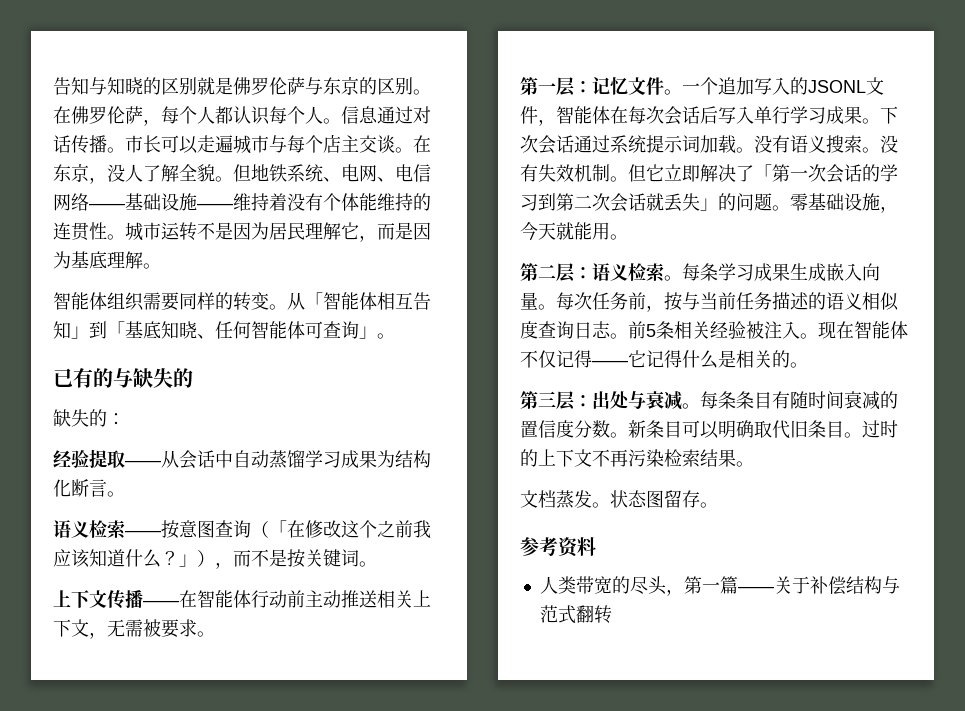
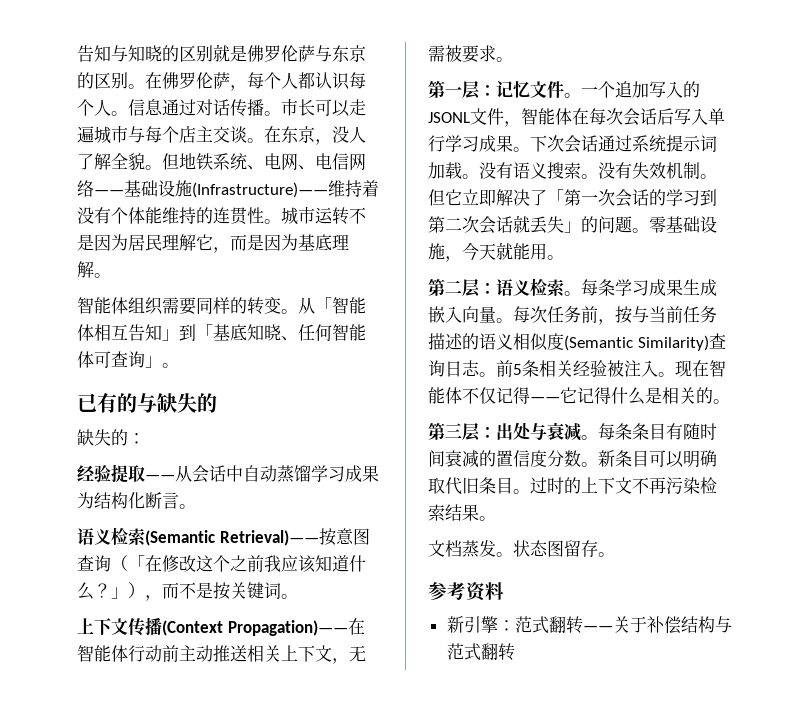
[197,203,233,209] —— -> [192,182,328,198] (Infrastructure)——
[125,530,161,536] —— -> [145,530,319,546] (Semantic Retrieval)——
[143,600,179,606] —— -> [162,620,348,636] (Context Propagation)——
(538, 330) none -> [564,335,709,351] (Semantic Similarity)
[539,576,738,596] 人类带宽的尽头，第一篇 -> [446,616,583,634] 新引擎：范式翻转

